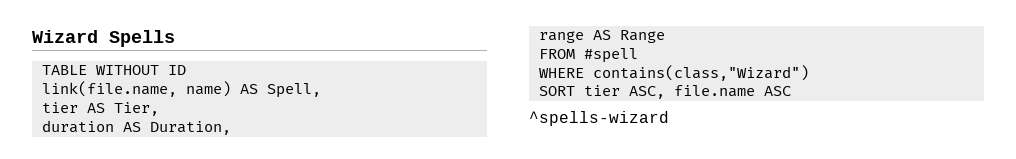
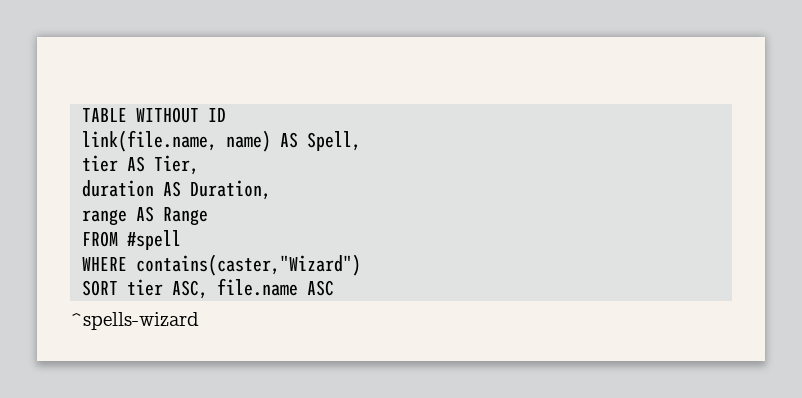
[32,30,175,47] Wizard Spells // -> (82, 115) none
[592,65,809,81] contains(class,"Wizard") -> [136,254,362,276] contains(caster,"Wizard")

